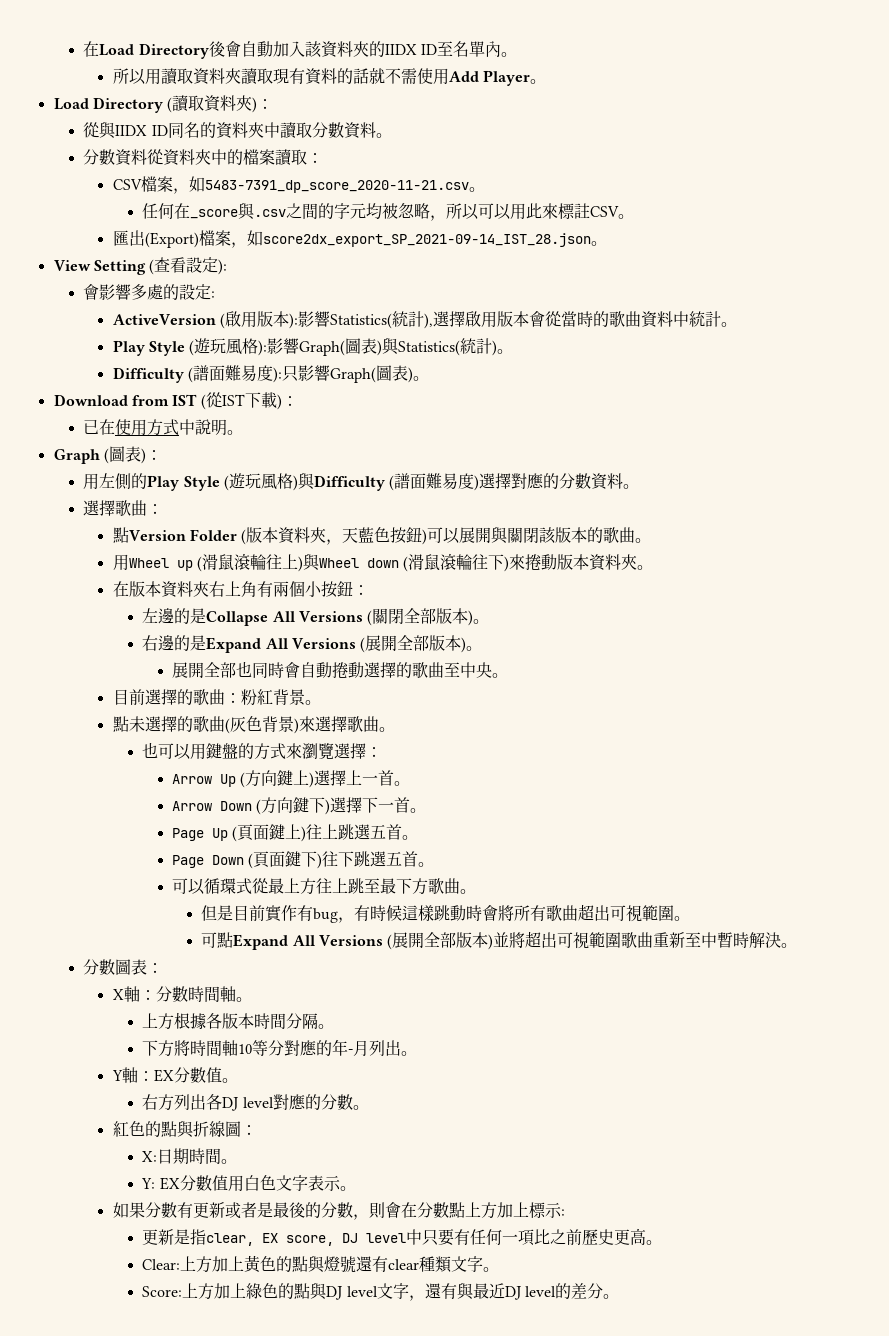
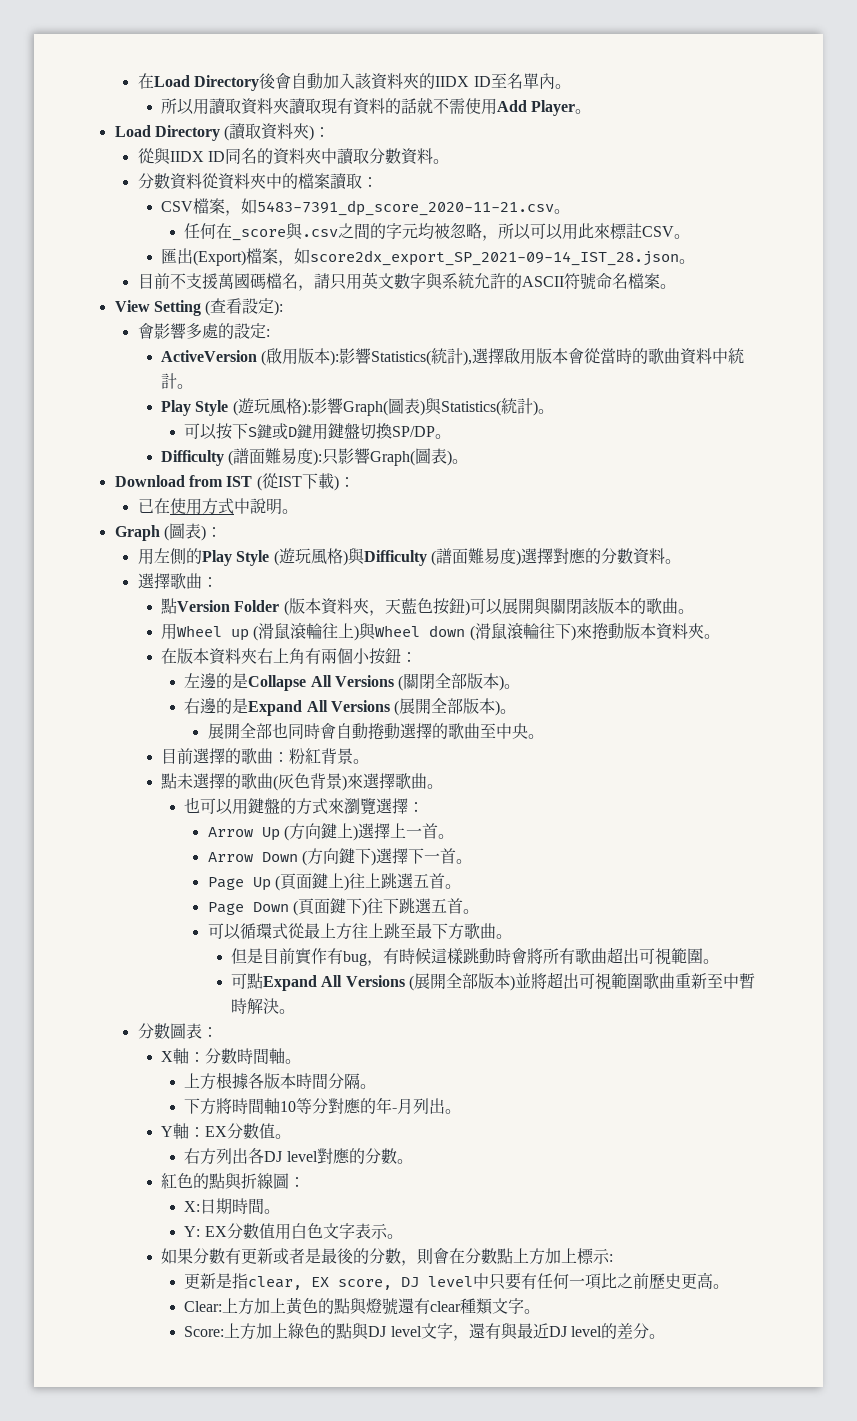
(607, 243) none -> [137,272,676,291] // 目前不支援萬國碼檔名，請只用英文數字與系統允許的ASCII符號命名檔案。
(514, 351) none -> [184,423,452,440] // 可以按下S鍵或D鍵用鍵盤切換SP/DP。

